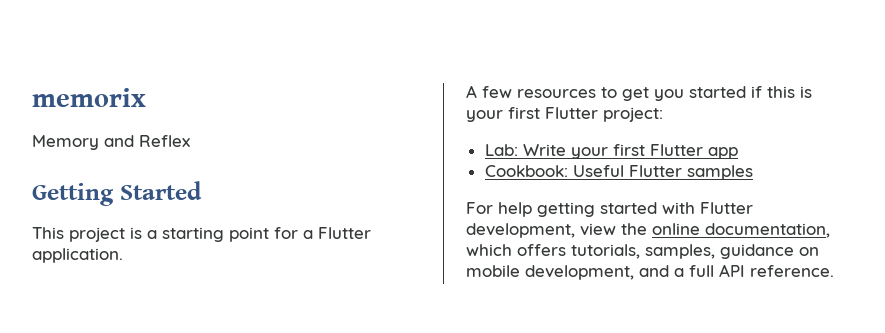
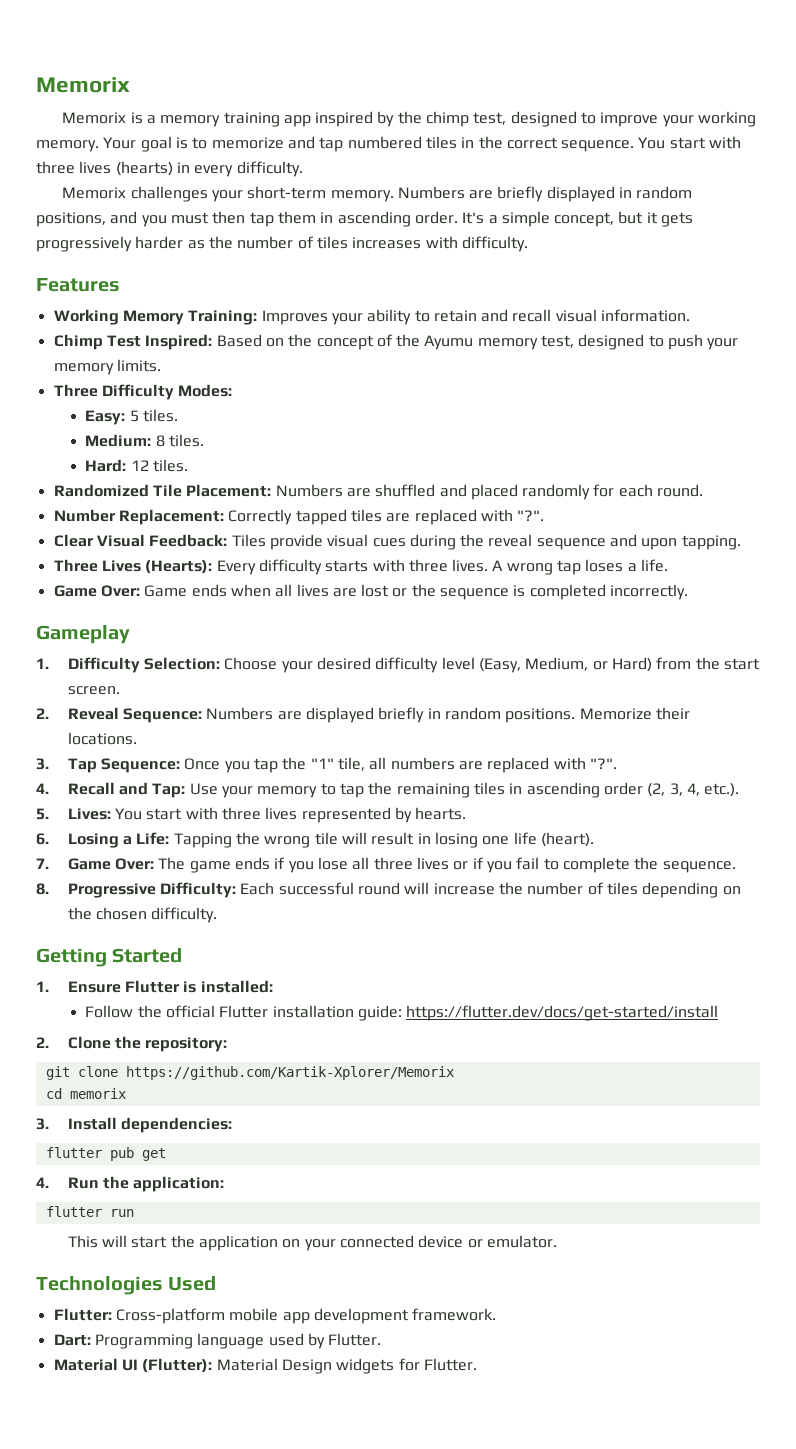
[32,88,146,107] [32,135,190,150] [32,181,202,206] [32,227,371,242] [32,248,123,263] [466,85,812,101] [466,107,663,122] [484,144,738,159] [484,165,753,180] [466,202,753,217] [466,223,830,238] [466,244,819,259] [466,264,834,280] memorix // Memory and Reflex // Getting Started // This project is a starting point for a Flutter application. // A few resources to get you started if this is your first Flutter project: // Lab: Write your first Flutter app // Cookbook: Useful Flutter samples // For help getting started with Flutter development, view the online documentation, which offers tutorials, samples, guidance on mobile development, and a full API reference. -> [36,77,130,93] [62,111,757,127] [36,136,742,152] [36,161,303,177] [62,186,693,202] [36,211,694,227] [36,236,528,252] [36,278,120,292] [53,309,691,325] [53,334,739,350] [53,359,161,375] [53,384,233,400] [85,409,179,425] [85,434,205,447] [85,459,189,472] [53,484,704,500] [53,509,545,525] [53,534,741,550] [53,559,669,575] [53,584,689,600] [36,625,130,644] [36,657,760,673] [67,686,120,695] [36,707,690,723] [67,732,137,745] [36,757,617,773] [36,782,740,798] [36,807,467,823] [36,832,594,848] [36,857,736,873] [36,882,741,898] [67,907,218,923] [36,948,183,967] [36,980,273,993] [85,1005,719,1021] [36,1036,228,1052] [45,1066,454,1080] [45,1088,126,1099] [36,1117,233,1133] [45,1147,166,1161] [36,1176,225,1192] [45,1206,134,1217] [67,1235,557,1251] [36,1276,217,1295] [53,1308,497,1324] [53,1333,382,1349] [53,1358,477,1374] Memorix // Memorix is a memory training app inspired by the chimp test, designed to improve your working memory. Your goal is to memorize and tap numbered tiles in the correct sequence. You start with three lives (hearts) in every difficulty. // Memorix challenges your short-term memory. Numbers are briefly displayed in random positions, and you must then tap them in ascending order. It's a simple concept, but it gets progressively harder as the number of tiles increases with difficulty. // Features // Working Memory Training: Improves your ability to retain and recall visual information. // Chimp Test Inspired: Based on the concept of the Ayumu memory test, designed to push your memory limits. // Three Difficulty Modes: // Easy: 5 tiles. // Medium: 8 tiles. // Hard: 12 tiles. // Randomized Tile Placement: Numbers are shuffled and placed randomly for each round. // Number Replacement: Correctly tapped tiles are replaced with "?". // Clear Visual Feedback: Tiles provide visual cues during the reveal sequence and upon tapping. // Three Lives (Hearts): Every difficulty starts with three lives. A wrong tap loses a life. // Game Over: Game ends when all lives are lost or the sequence is completed incorrectly. // Gameplay // 1. Difficulty Selection: Choose your desired difficulty level (Easy, Medium, or Hard) from the start screen. // 2. Reveal Sequence: Numbers are displayed briefly in random positions. Memorize their locations. // 3. Tap Sequence: Once you tap the "1" tile, all numbers are replaced with "?". // 4. Recall and Tap: Use your memory to tap the remaining tiles in ascending order (2, 3, 4, etc.). // 5. Lives: You start with three lives represented by hearts. // 6. Losing a Life: Tapping the wrong tile will result in losing one life (heart). // 7. Game Over: The game ends if you lose all three lives or if you fail to complete the sequence. // 8. Progressive Difficulty: Each successful round will increase the number of tiles depending on the chosen difficulty. // Getting Started // 1. Ensure Flutter is installed: // Follow the official Flutter installation guide: https://flutter.dev/docs/get-started/install // 2. Clone the repository: // git clone https://github.com/Kartik-Xplorer/Memorix // cd memorix // 3. Install dependencies: // flutter pub get // 4. Run the application: // flutter run // This will start the application on your connected device or emulator. // Technologies Used // Flutter: Cross-platform mobile app development framework. // Dart: Programming language used by Flutter. // Material UI (Flutter): Material Design widgets for Flutter.

